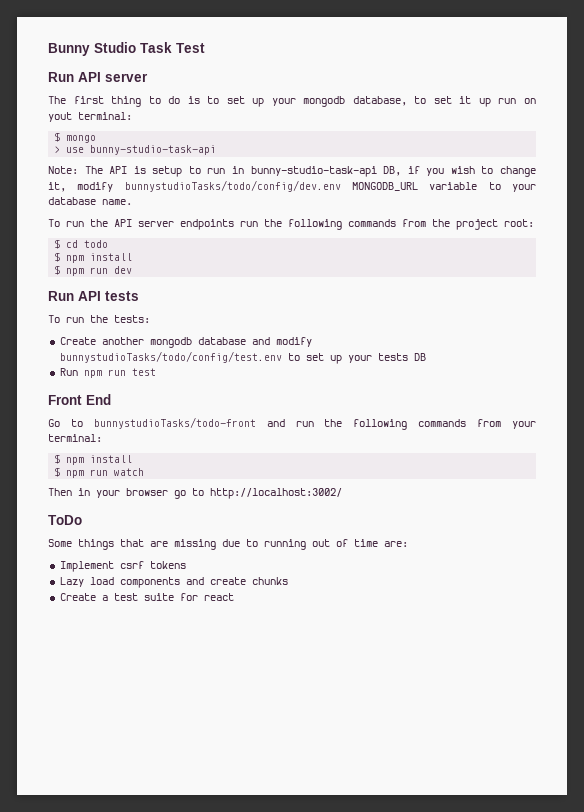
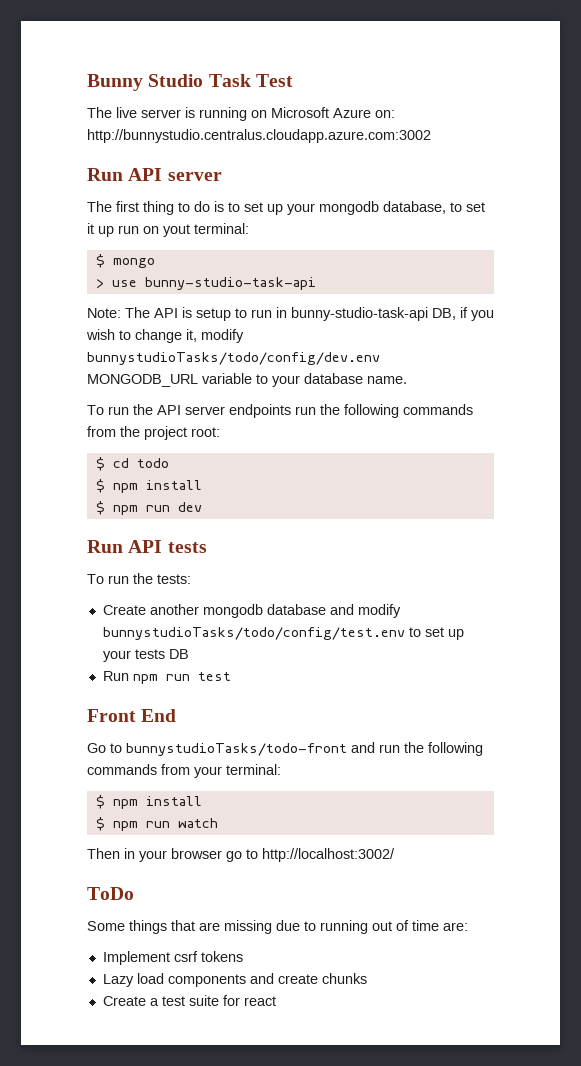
(205, 48) none -> [87,107,395,121] [87,129,431,143] // The live server is running on Microsoft Azure on: http://bunnystudio.centralus.cloudapp.azure.com:3002

